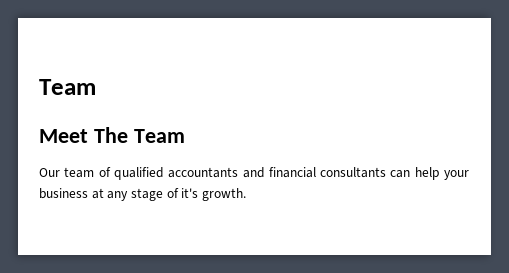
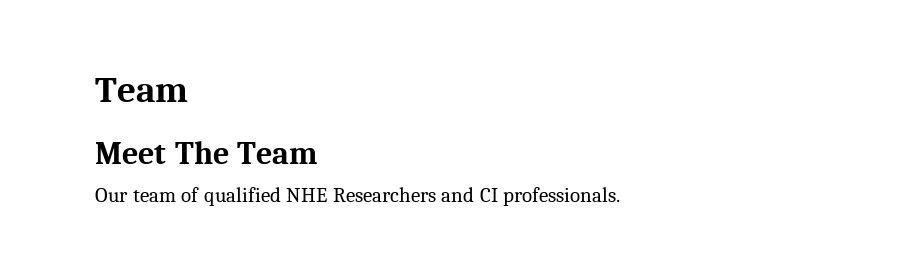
[168,167,470,180] [39,188,246,201] accountants and financial consultants can help your business at any stage of it's growth. -> [286,187,621,206] NHE Researchers and CI professionals.

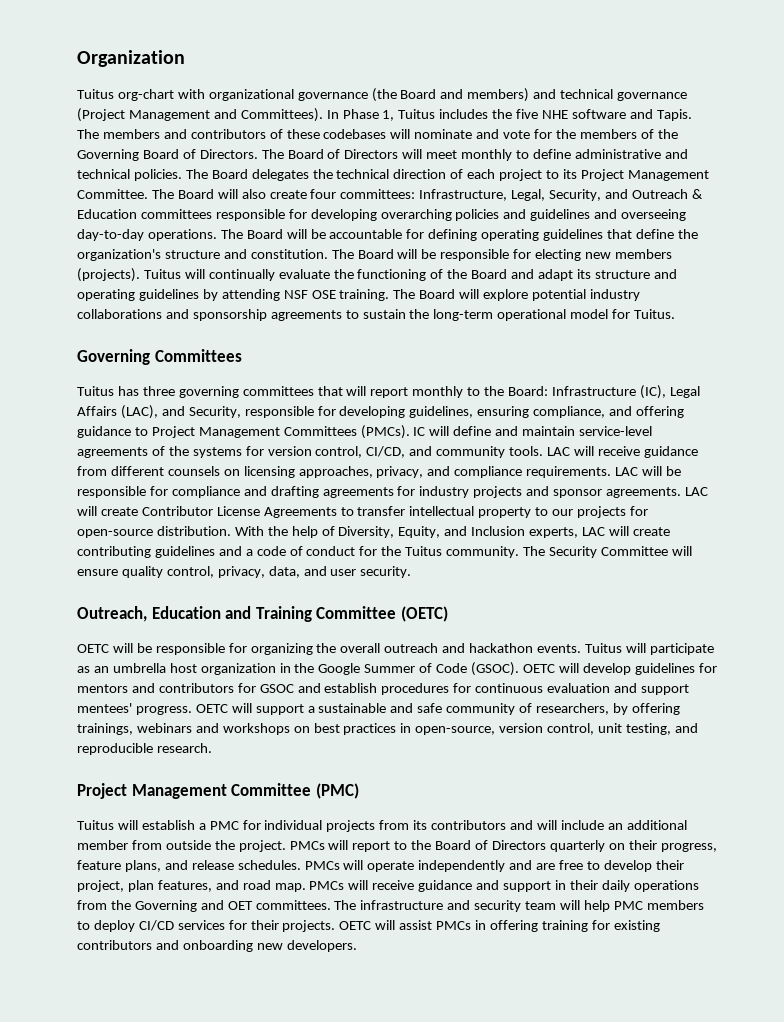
[95,78,188,102] [95,141,319,164] [95,187,621,206] Team // Meet The Team // Our team of qualified NHE Researchers and CI professionals. -> [77,50,185,67] [77,88,688,102] [77,108,692,122] [77,129,678,139] [77,149,688,161] [77,169,709,181] [77,189,703,201] [77,209,687,221] [77,229,698,241] [77,249,672,261] [77,268,677,282] [77,289,640,301] [77,309,676,321] [77,349,242,365] [77,385,700,399] [77,405,685,419] [77,425,653,439] [77,446,698,458] [77,466,681,478] [77,486,708,498] [77,506,648,518] [77,526,670,538] [77,546,692,558] [77,566,412,578] [77,606,448,622] [77,643,714,655] [77,662,717,676] [77,683,689,695] [77,703,680,715] [77,723,698,735] [77,743,212,755] [77,783,359,799] [77,820,687,832] [77,840,717,852] [77,860,684,872] [77,880,699,892] [77,900,704,912] [77,920,660,932] [77,940,357,952] Organization // Tuitus org-chart with organizational governance (the Board and members) and technical governance (Project Management and Committees). In Phase 1, Tuitus includes the five NHE software and Tapis. The members and contributors of these codebases will nominate and vote for the members of the Governing Board of Directors. The Board of Directors will meet monthly to define administrative and technical policies. The Board delegates the technical direction of each project to its Project Management Committee. The Board will also create four committees: Infrastructure, Legal, Security, and Outreach & Education committees responsible for developing overarching policies and guidelines and overseeing day-to-day operations. The Board will be accountable for defining operating guidelines that define the organization's structure and constitution. The Board will be responsible for electing new members (projects). Tuitus will continually evaluate the functioning of the Board and adapt its structure and operating guidelines by attending NSF OSE training. The Board will explore potential industry collaborations and sponsorship agreements to sustain the long-term operational model for Tuitus. // Governing Committees // Tuitus has three governing committees that will report monthly to the Board: Infrastructure (IC), Legal Affairs (LAC), and Security, responsible for developing guidelines, ensuring compliance, and offering guidance to Project Management Committees (PMCs). IC will define and maintain service-level agreements of the systems for version control, CI/CD, and community tools. LAC will receive guidance from different counsels on licensing approaches, privacy, and compliance requirements. LAC will be responsible for compliance and drafting agreements for industry projects and sponsor agreements. LAC will create Contributor License Agreements to transfer intellectual property to our projects for open-source distribution. With the help of Diversity, Equity, and Inclusion experts, LAC will create contributing guidelines and a code of conduct for the Tuitus community. The Security Committee will ensure quality control, privacy, data, and user security. // Outreach, Education and Training Committee (OETC) // OETC will be responsible for organizing the overall outreach and hackathon events. Tuitus will participate as an umbrella host organization in the Google Summer of Code (GSOC). OETC will develop guidelines for mentors and contributors for GSOC and establish procedures for continuous evaluation and support mentees' progress. OETC will support a sustainable and safe community of researchers, by offering trainings, webinars and workshops on best practices in open-source, version control, unit testing, and reproducible research. // Project Management Committee (PMC) // Tuitus will establish a PMC for individual projects from its contributors and will include an additional member from outside the project. PMCs will report to the Board of Directors quarterly on their progress, feature plans, and release schedules. PMCs will operate independently and are free to develop their project, plan features, and road map. PMCs will receive guidance and support in their daily operations from the Governing and OET committees. The infrastructure and security team will help PMC members to deploy CI/CD services for their projects. OETC will assist PMCs in offering training for existing contributors and onboarding new developers.

